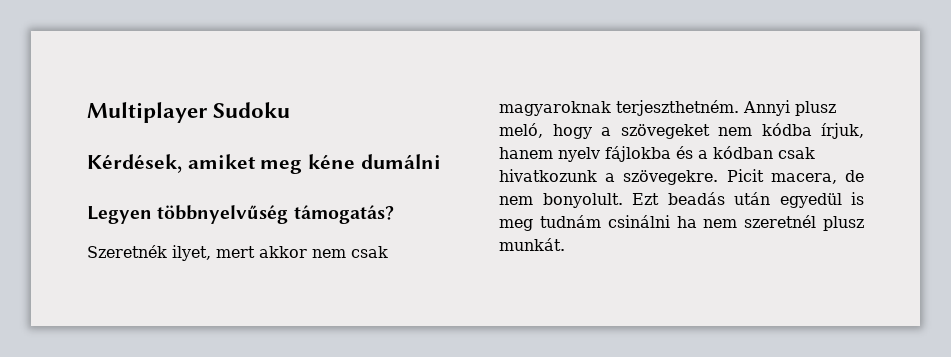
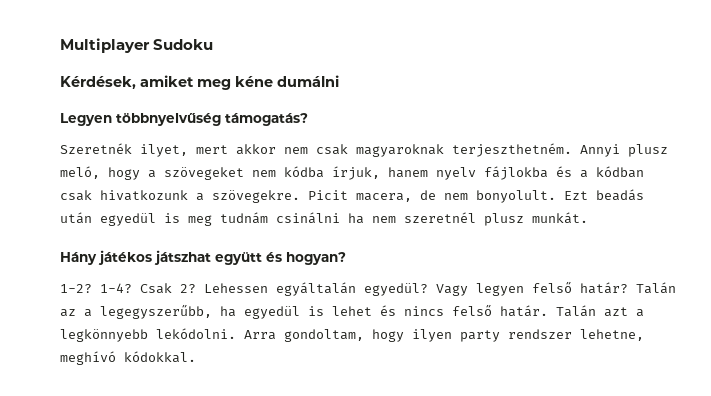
(565, 244) none -> [60,250,346,265] [60,281,676,296] [60,304,644,319] [60,328,644,342] [60,351,196,365] // Hány játékos játszhat együtt és hogyan? // 1-2? 1-4? Csak 2? Lehessen egyáltalán egyedül? Vagy legyen felső határ? Talán az a legegyszerűbb, ha egyedül is lehet és nincs felső határ. Talán azt a legkönnyebb lekódolni. Arra gondoltam, hogy ilyen party rendszer lehetne, meghívó kódokkal.

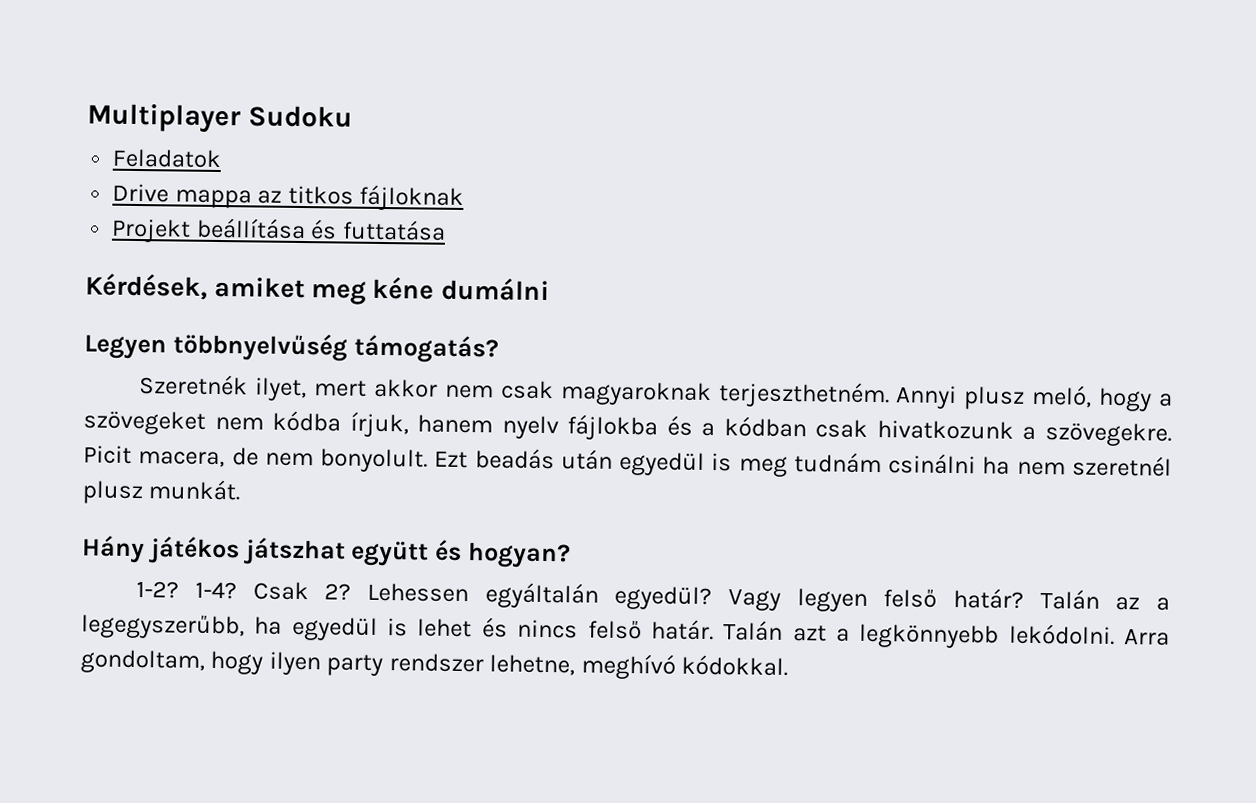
(214, 44) none -> [112,148,223,169] [112,183,465,211] [111,217,446,243] // Feladatok // Drive mappa az titkos fájloknak // Projekt beállítása és futtatása

